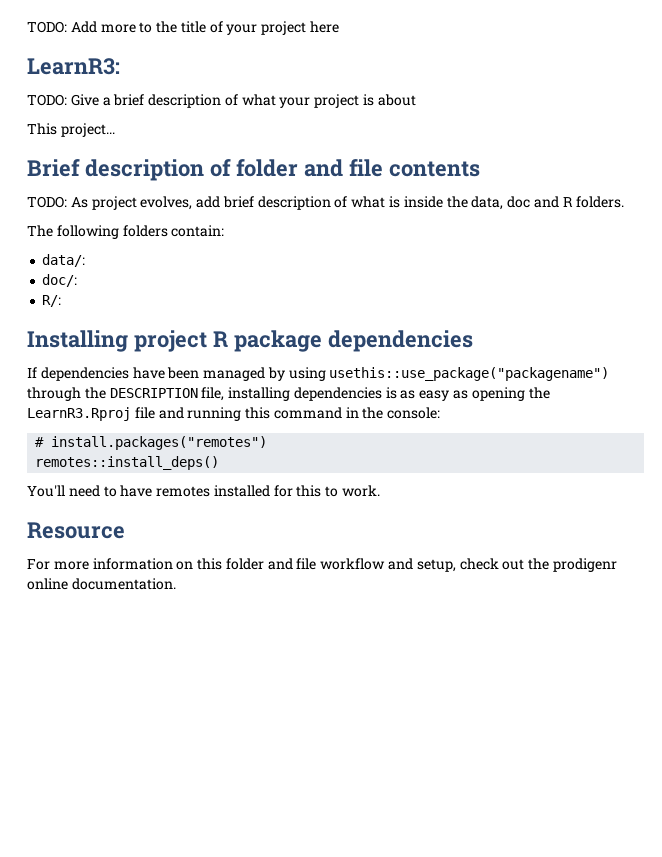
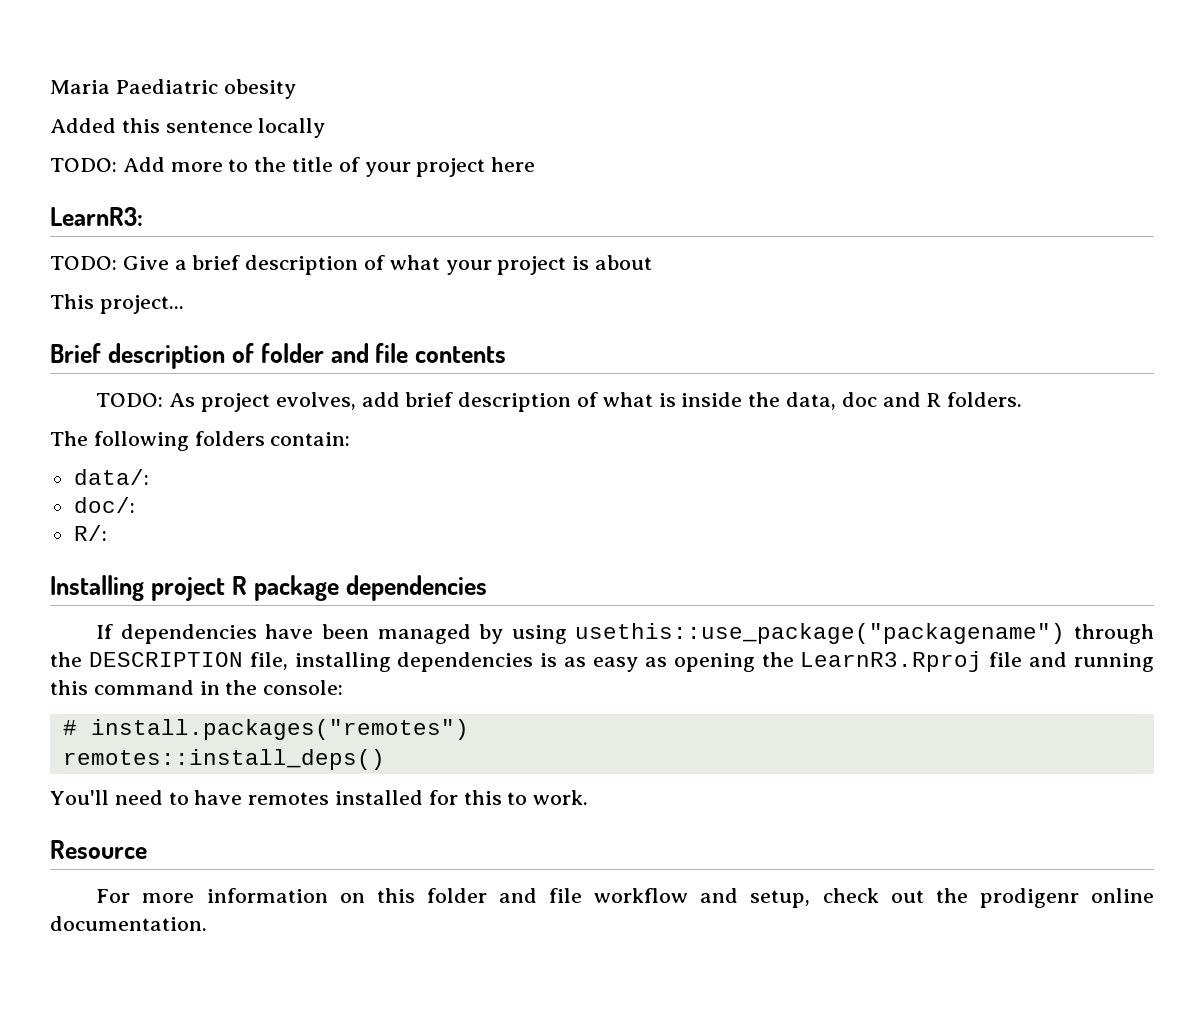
(27, 27) none -> [50,79,296,99] [50,118,326,138] Maria Paediatric obesity // Added this sentence locally //

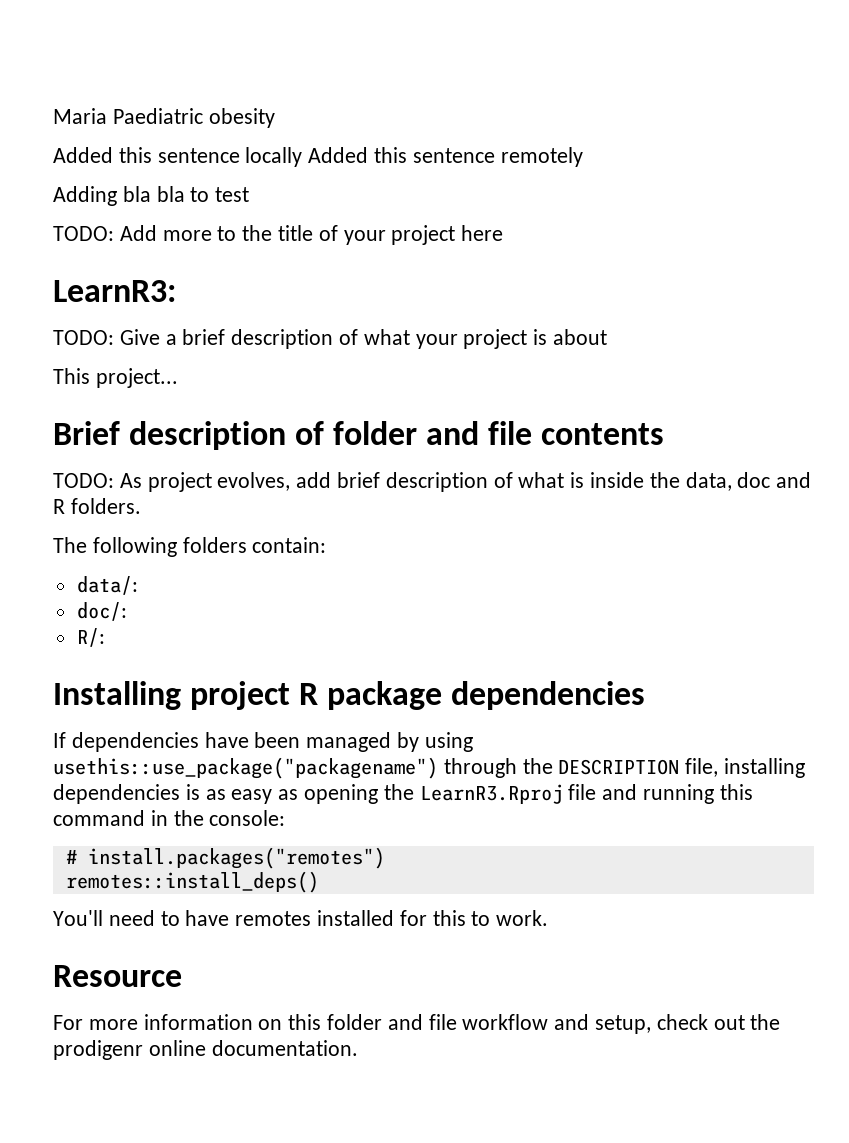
(326, 128) none -> [308,147,583,167] [53,186,250,206] Added this sentence remotely // Adding bla bla to test

